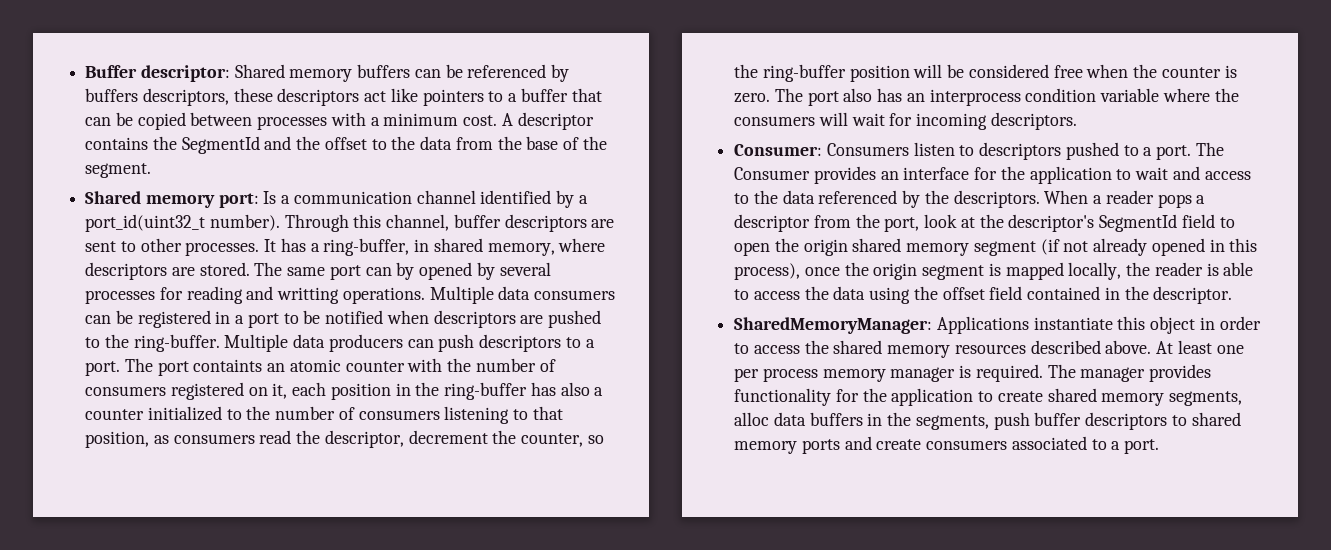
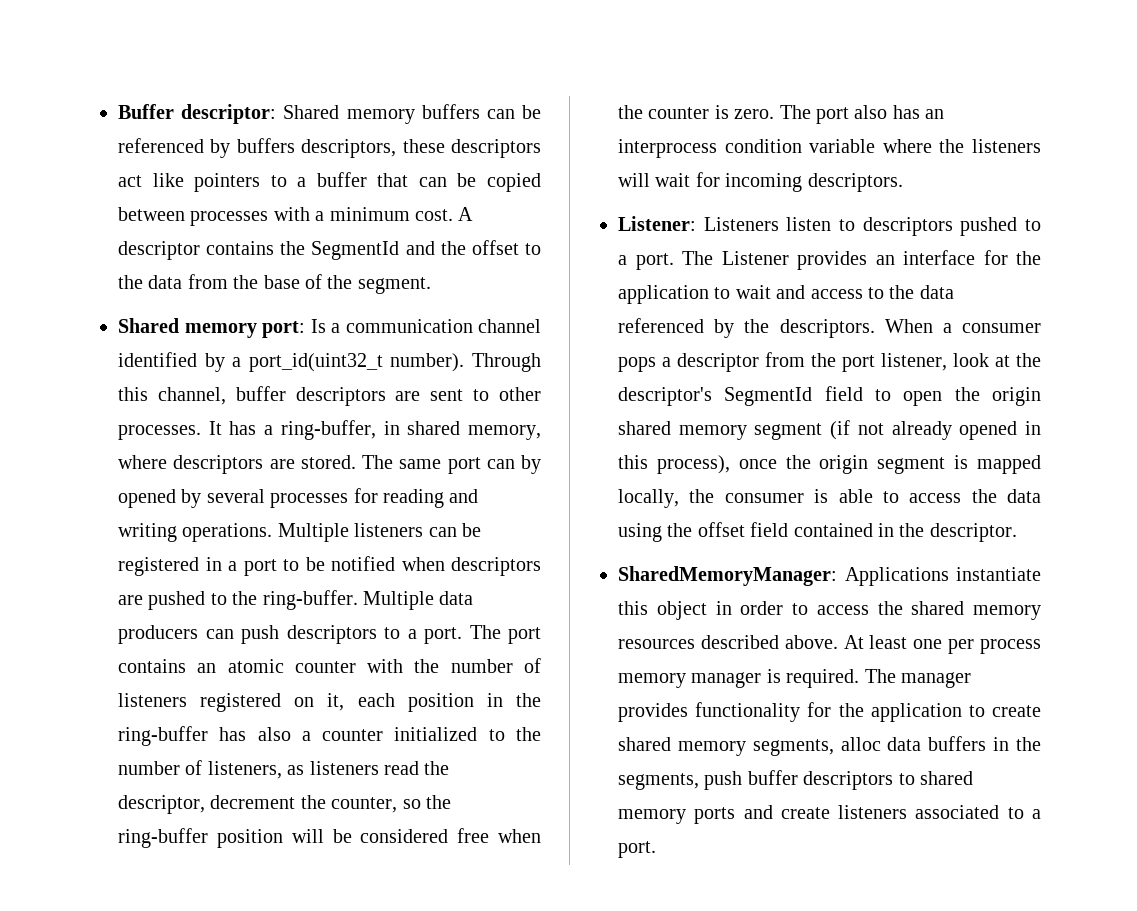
[277,287,340,304] writting -> [118,523,177,542] writing
[498,286,616,300] data consumers -> [354,523,424,537] listeners
[193,359,263,372] containts -> [118,659,186,673] contains
[85,386,167,396] consumers -> [118,693,187,707] listeners
[358,406,563,424] [85,431,255,448] consumers listening to that position, as consumers -> [207,761,379,779] listeners, as listeners
[734,116,816,126] consumers -> [972,139,1041,153] listeners
[734,143,909,156] Consumer: Consumers -> [618,216,779,231] Listener: Listeners
[734,167,811,180] Consumer -> [721,251,789,265] Listener
[1105,190,1154,204] reader -> [962,323,1041,333] consumer
[884,217,920,232] port, -> [842,353,947,372] port listener,
[1154,262,1203,276] reader -> [724,493,804,503] consumer
[926,440,1008,450] consumers -> [838,805,908,819] listeners

